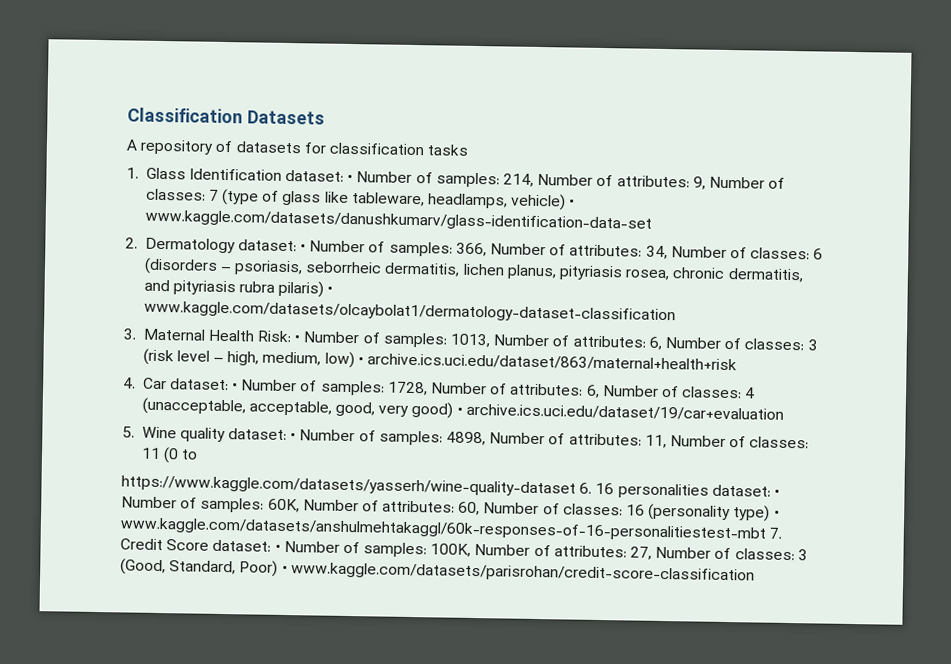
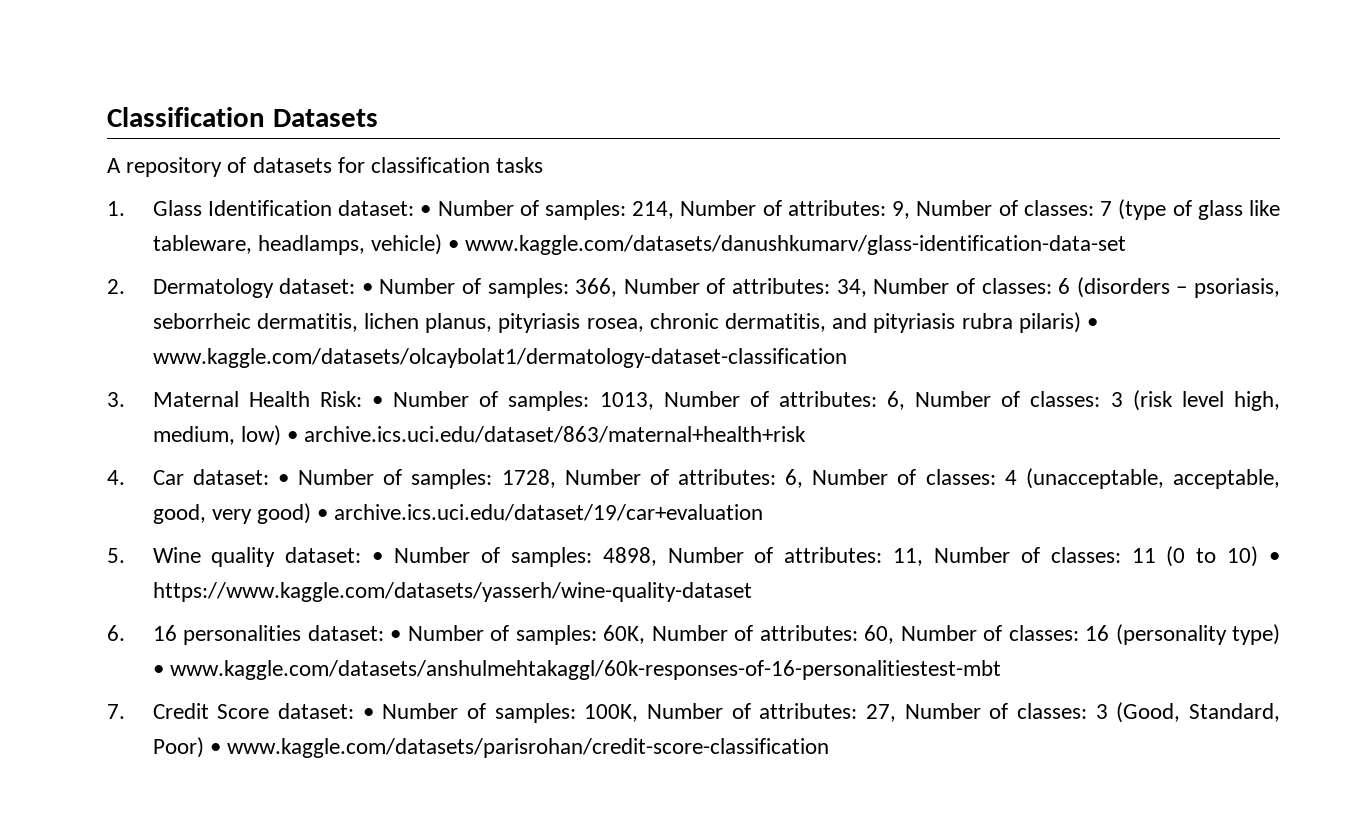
[213,357,225,363] – -> (1224, 399) none
[121,475,576,497] // https://www.kaggle.com/datasets/yasserh/wine-quality-dataset -> [1227,546,1280,567] [152,582,752,602] 10) • https://www.kaggle.com/datasets/yasserh/wine-quality-dataset //
(766, 529) none -> (1001, 670) //

